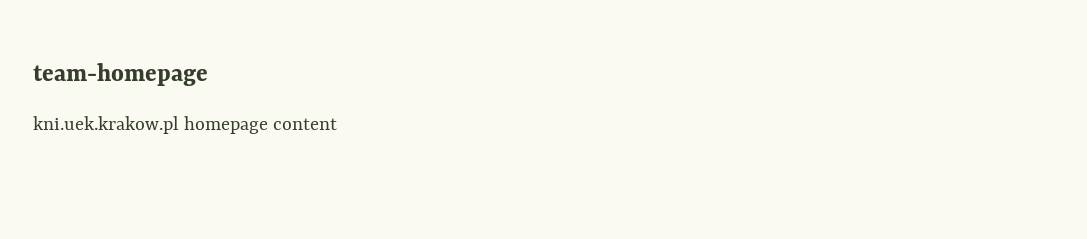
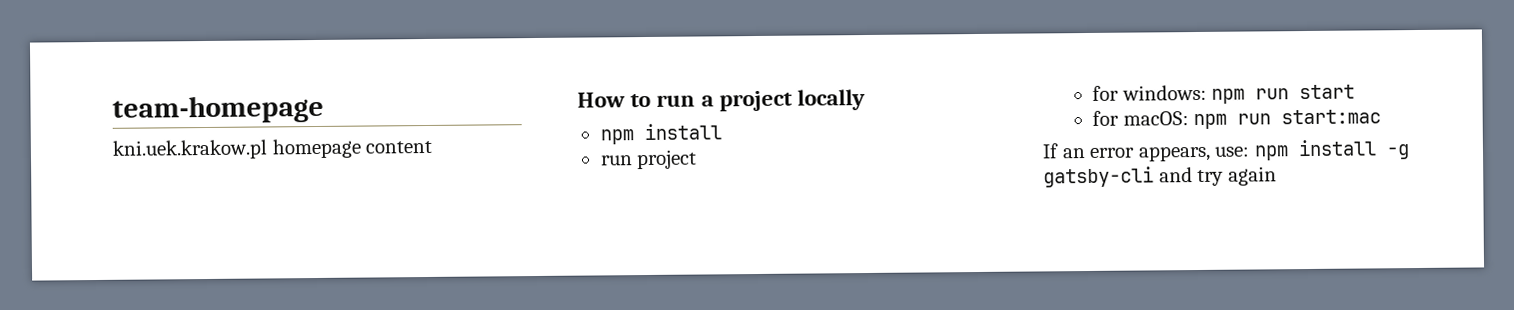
(338, 124) none -> [577,89,866,112] [599,123,722,145] [599,149,698,170] [1092,84,1356,104] [1092,109,1382,130] [1042,139,1410,162] [1043,166,1277,188] // How to run a project locally // npm install // run project // for windows: npm run start // for macOS: npm run start:mac // If an error appears, use: npm install -g gatsby-cli and try again

